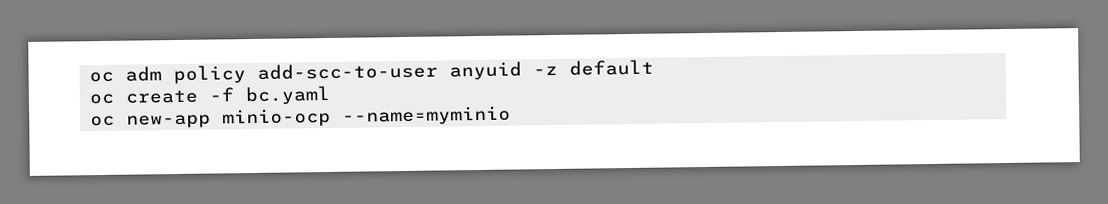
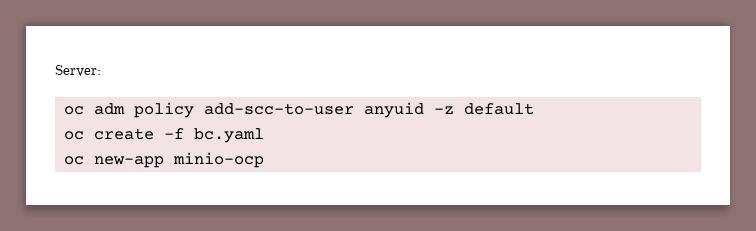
(89, 77) none -> [55,65,101,77] Server: //
[342,105,512,126] --name=myminio -> (264, 160) none

